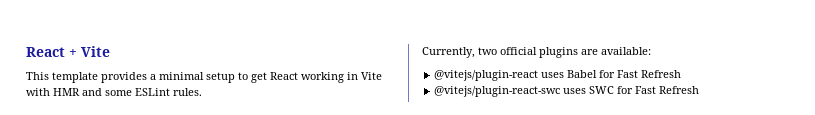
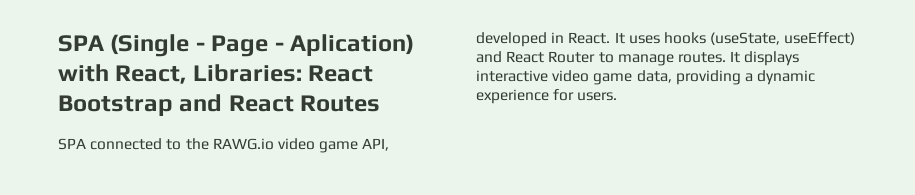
[26,46,110,57] [26,72,382,83] [26,88,202,96] [422,47,651,58] [434,70,682,81] [434,86,700,97] React + Vite // This template provides a minimal setup to get React working in Vite with HMR and some ESLint rules. // Currently, two official plugins are available: // @vitejs/plugin-react uses Babel for Fast Refresh // @vitejs/plugin-react-swc uses SWC for Fast Refresh -> [58,34,415,57] [58,64,374,84] [58,94,381,116] [58,138,390,153] [476,32,856,47] [476,51,800,66] [476,70,816,85] [476,89,618,104] SPA (Single - Page - Aplication) with React, Libraries: React Bootstrap and React Routes // SPA connected to the RAWG.io video game API, developed in React. It uses hooks (useState, useEffect) and React Router to manage routes. It displays interactive video game data, providing a dynamic experience for users.

